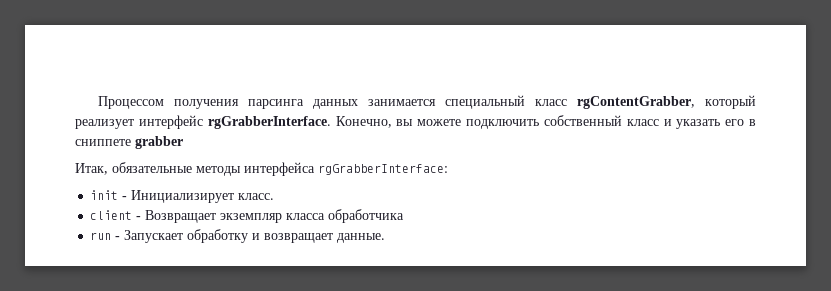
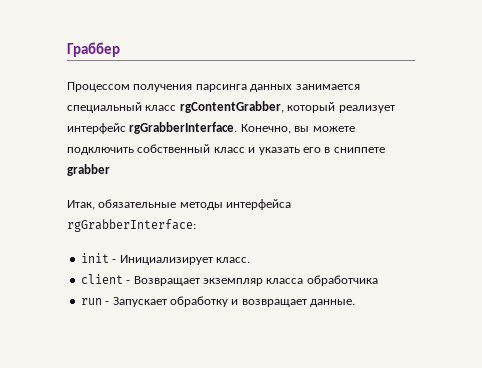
(97, 102) none -> [67,42,120,57] Граббер //

